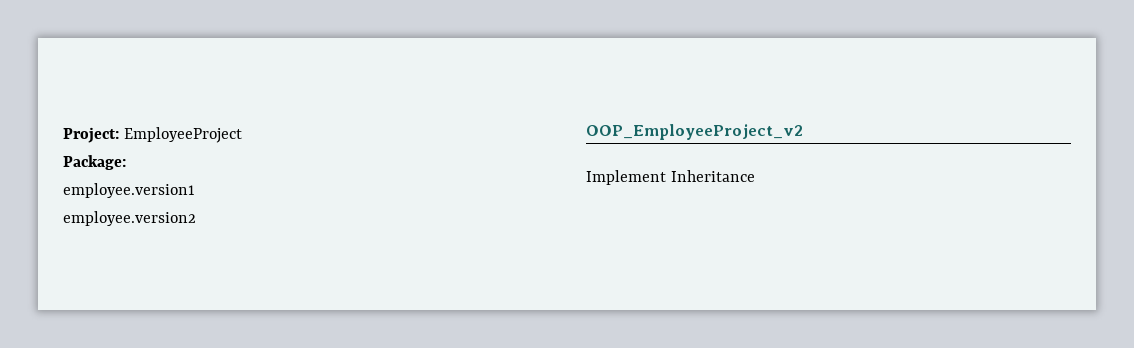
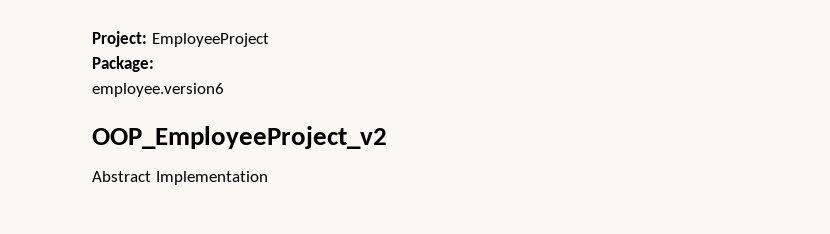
[63,183,195,198] [63,211,196,226] employee.version1 // employee.version2 -> [92,83,224,97] employee.version6
[586,170,755,185] Implement Inheritance -> [92,171,268,185] Abstract Implementation

